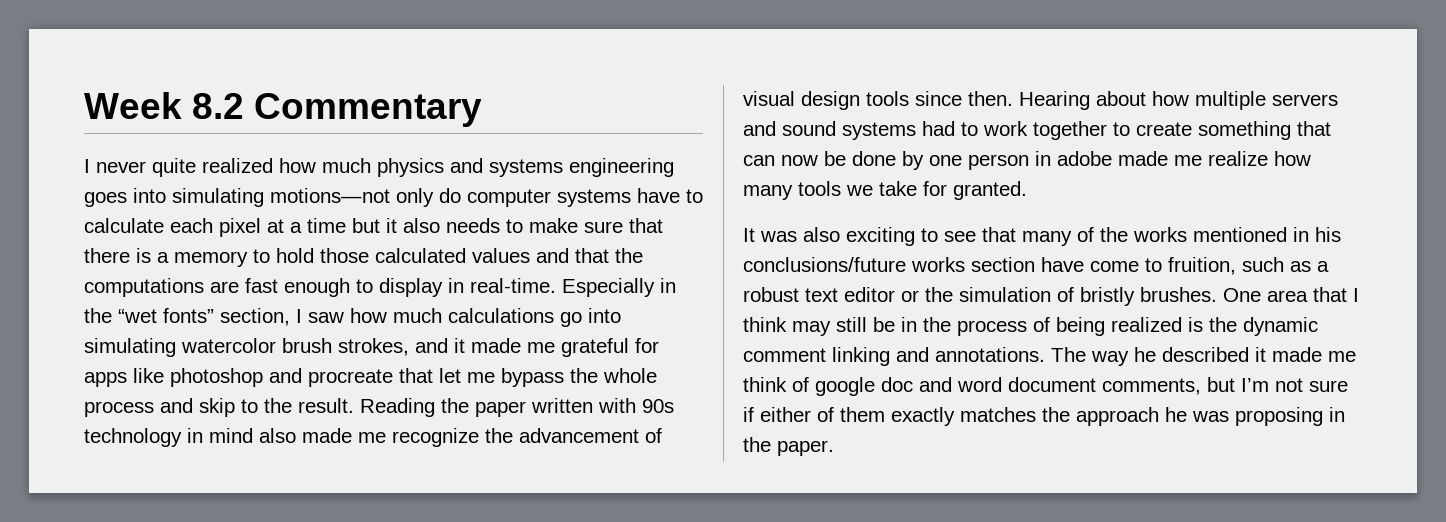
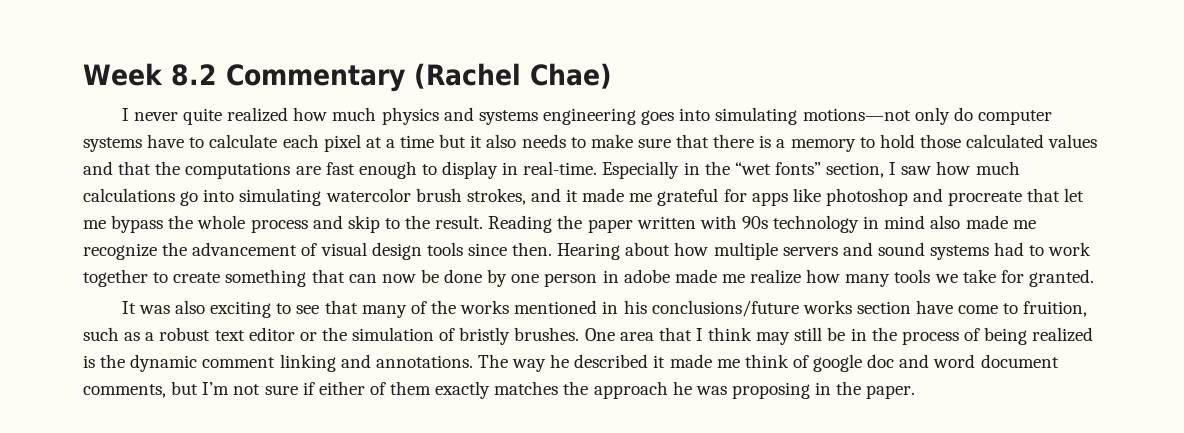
(482, 110) none -> [413,63,612,89] (Rachel Chae)

